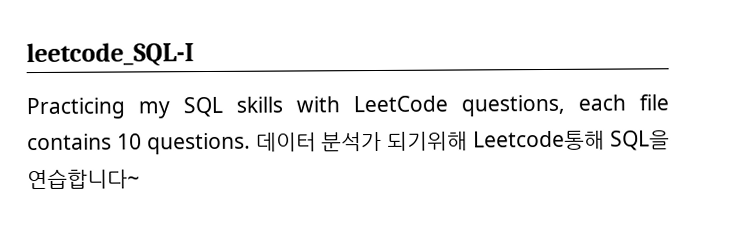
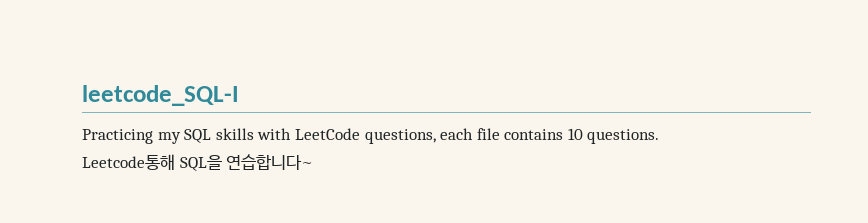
[255,131,469,152] 데이터 분석가 되기위해 -> (660, 136) //

